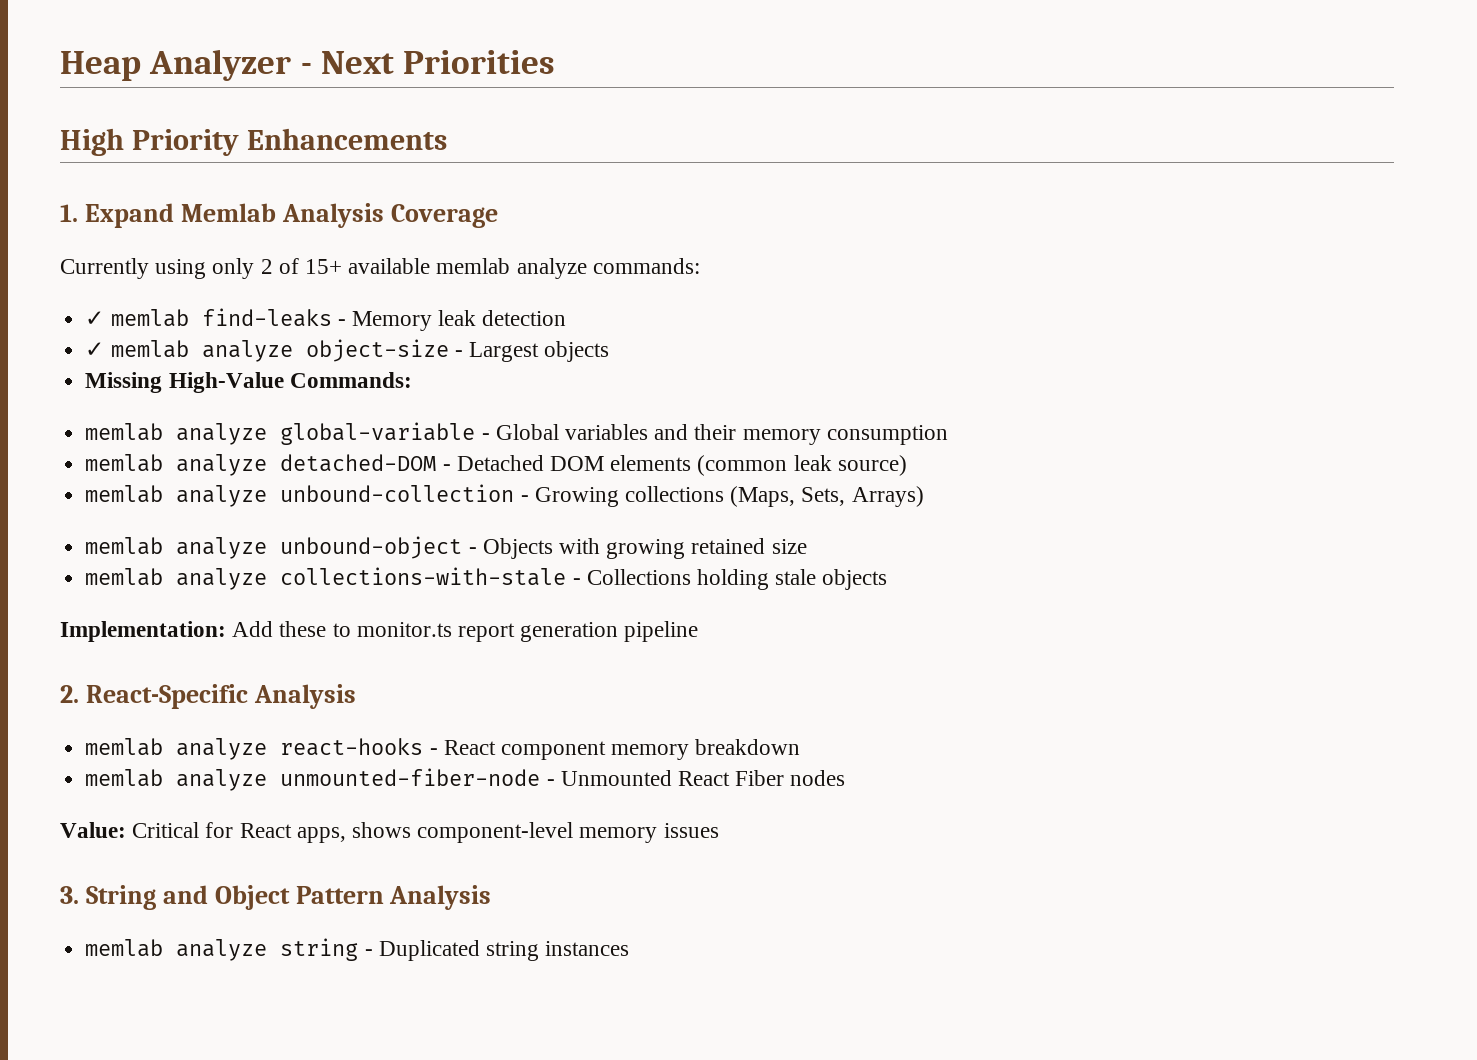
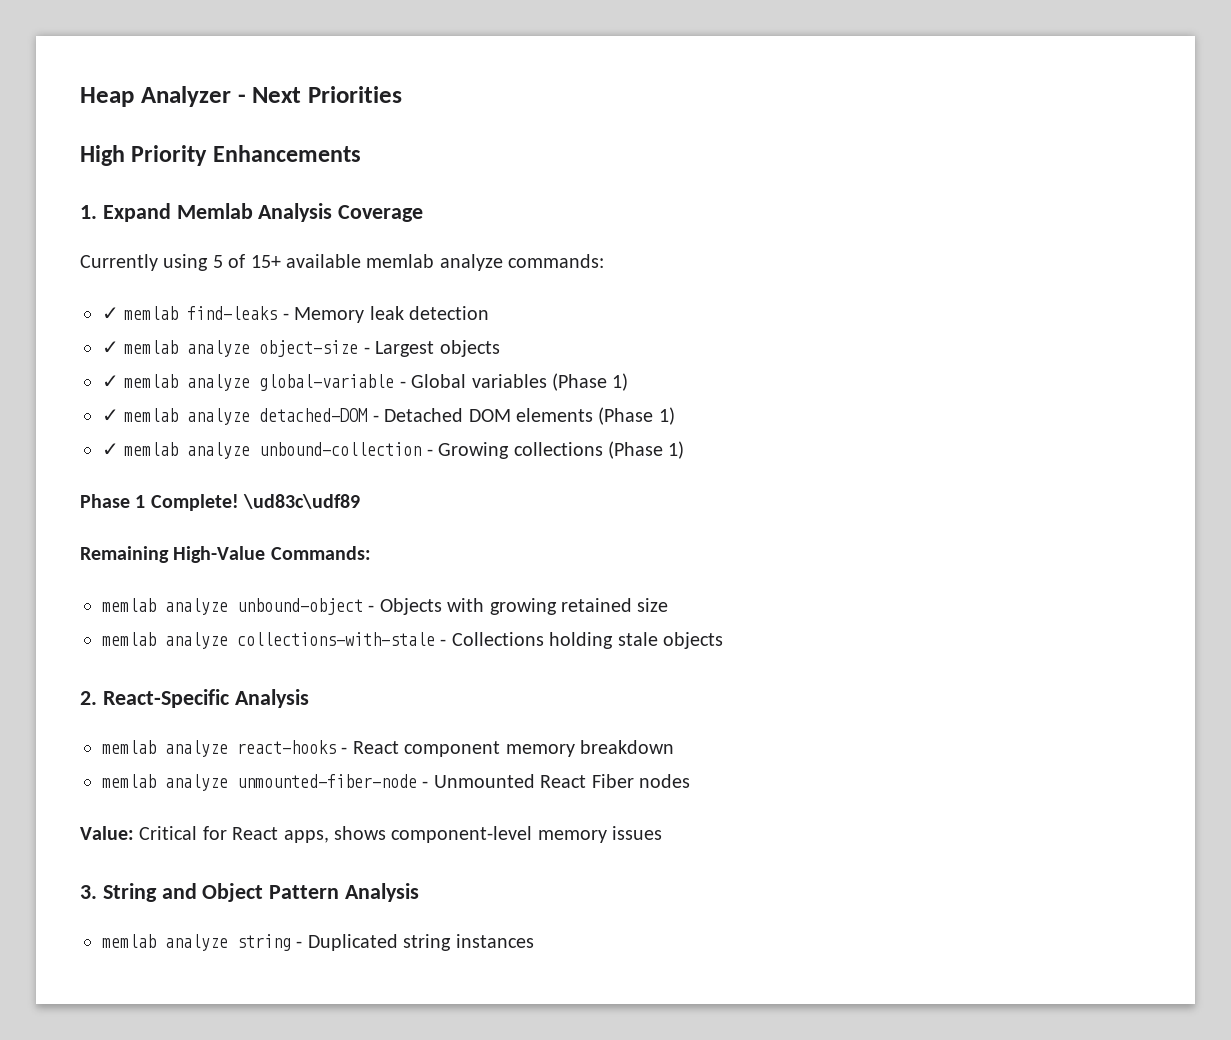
[212,258,273,279] only 2 -> [212,255,223,268] 5
[85,372,412,393] Missing High-Value Commands: // -> [102,375,119,388] ✓
[654,424,948,445] and their memory consumption // -> [551,373,629,391] [102,409,119,422] (Phase 1) // ✓
[697,455,907,476] (common leak source) // -> [598,407,675,425] [102,443,119,456] (Phase 1) // ✓
[730,486,924,507] (Maps, Sets, Arrays) -> [607,441,685,459] [80,494,361,511] [80,546,371,563] (Phase 1) // Phase 1 Complete! \ud83c\udf89 // Remaining High-Value Commands:
[60,621,699,642] // Implementation: Add these to monitor.ts report generation pipeline -> (723, 640) none

